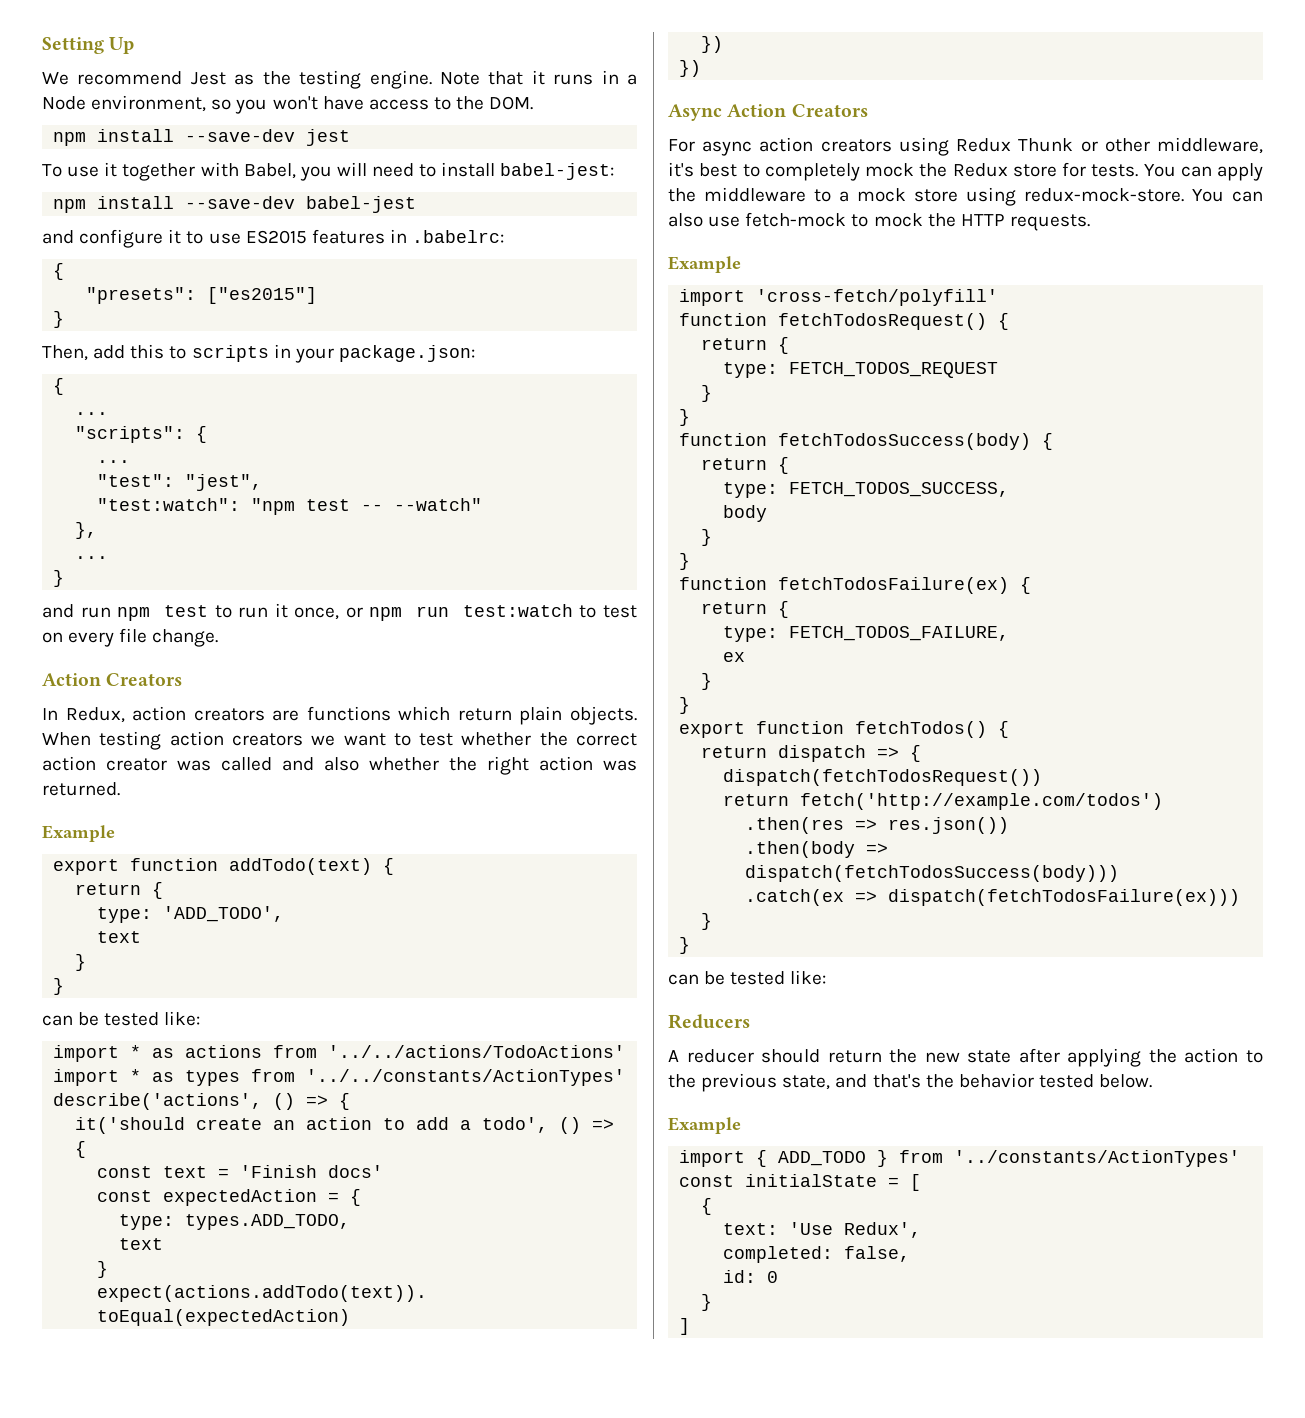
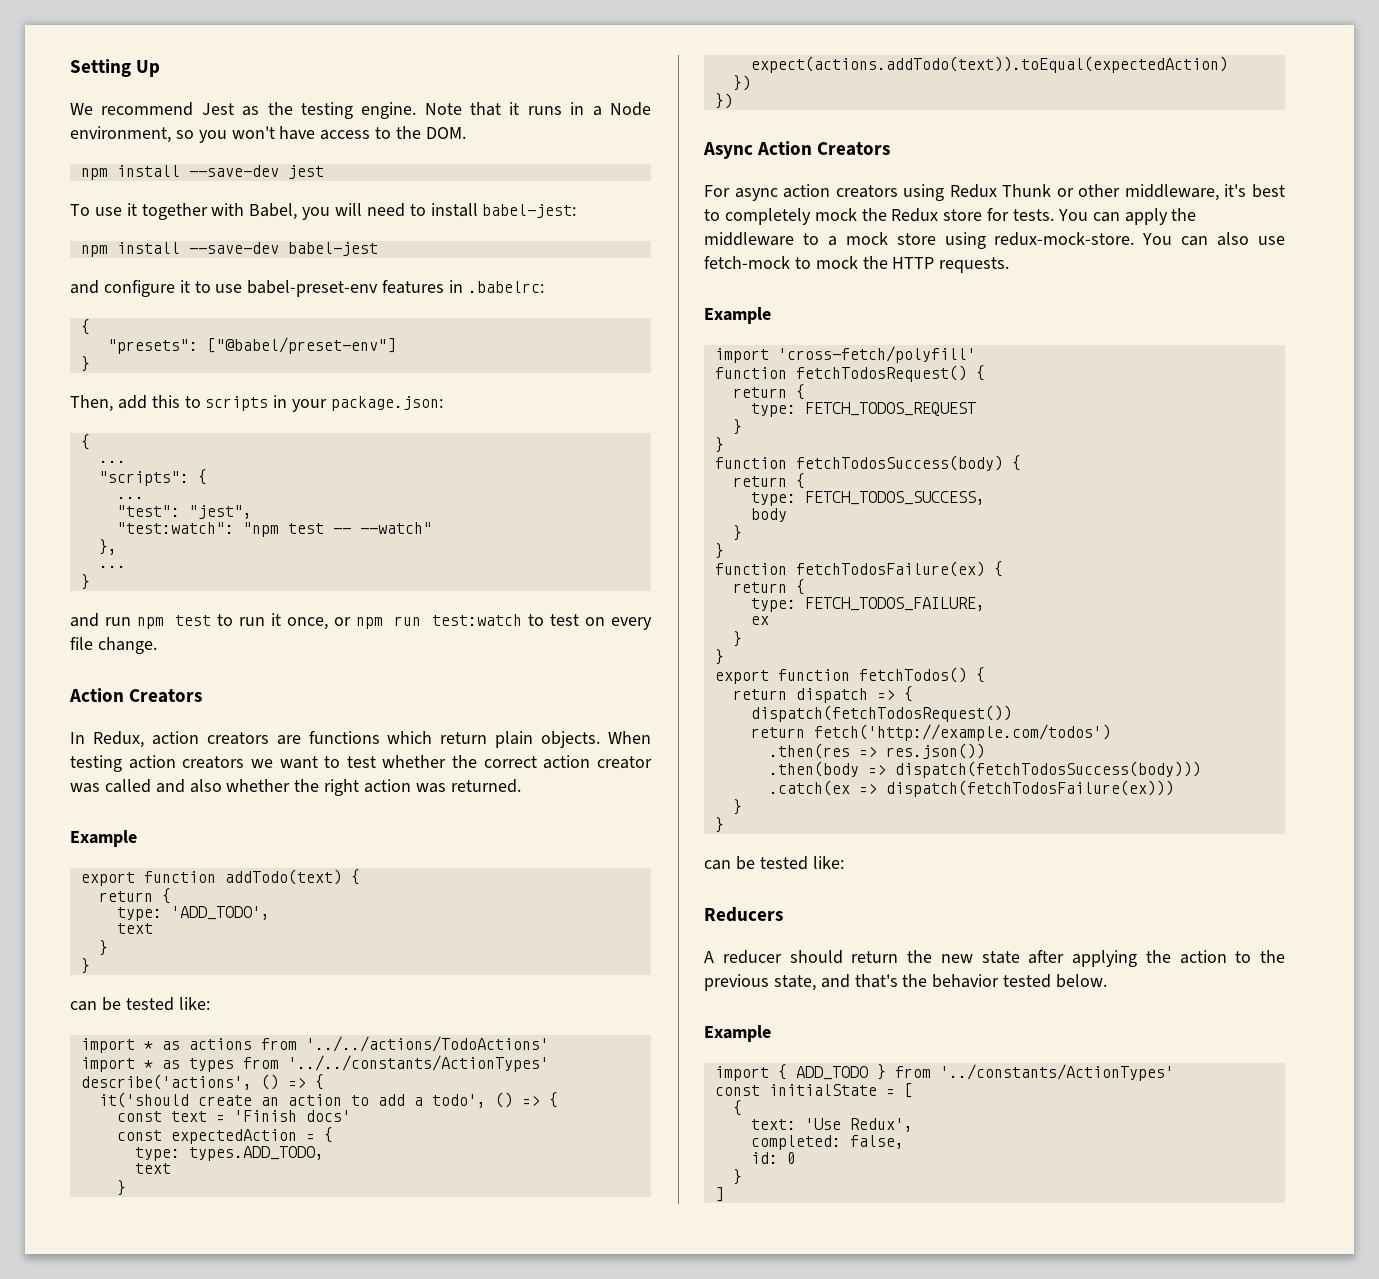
[245,230,307,244] ES2015 -> [247,280,379,297] babel-preset-env
[207,287,318,304] ["es2015"] -> [206,337,396,354] ["@babel/preset-env"]

